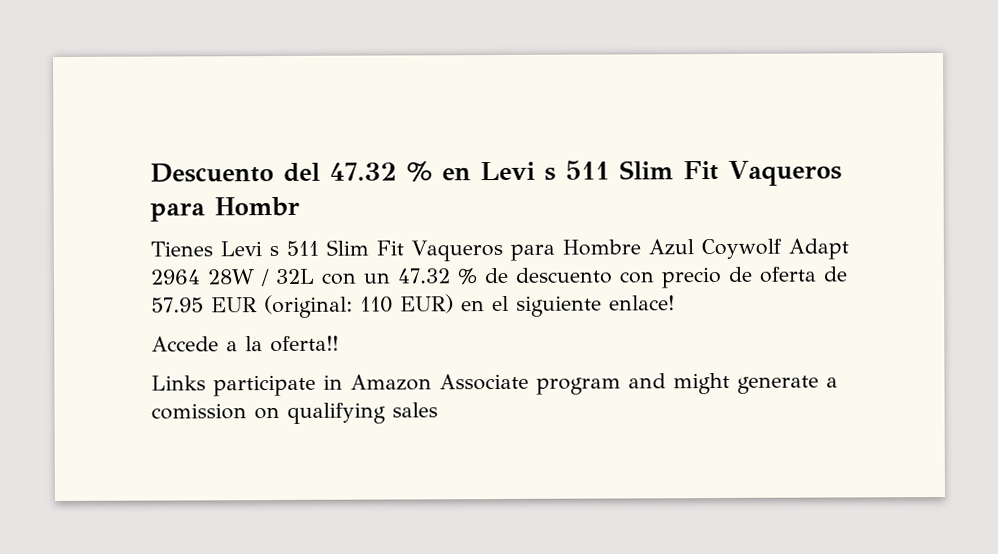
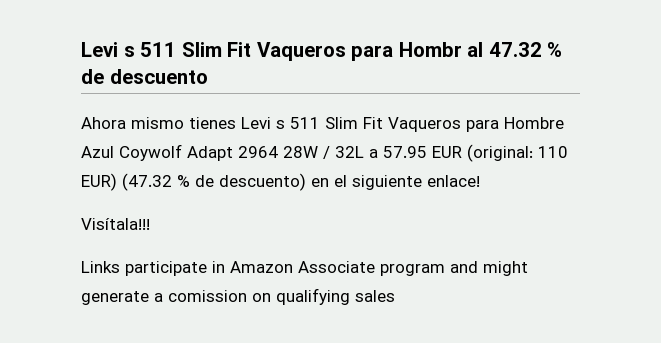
[150,161,471,183] Descuento del 47.32 % en -> (81, 49) none
[150,241,213,257] // Tienes -> [467,42,563,57] [81,69,208,84] [81,117,236,129] al 47.32 % de descuento // Ahora mismo tienes
[321,266,848,289] con un 47.32 % de descuento con precio de oferta de -> [369,149,378,158] a
(454, 304) none -> [122,173,306,191] (47.32 % de descuento)
[151,335,339,353] Accede a la oferta!! -> [81,218,150,230] Visítala!!!

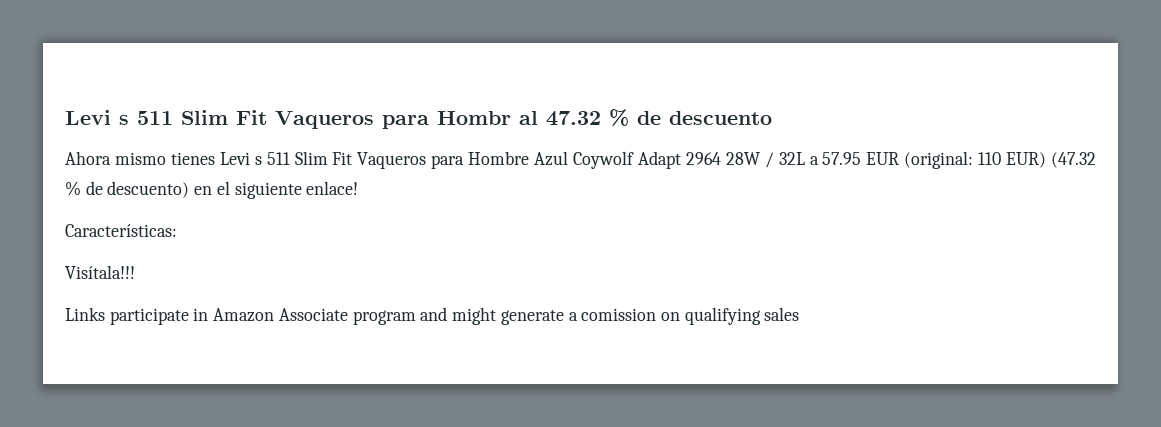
(480, 181) none -> [65,224,177,237] // Características:

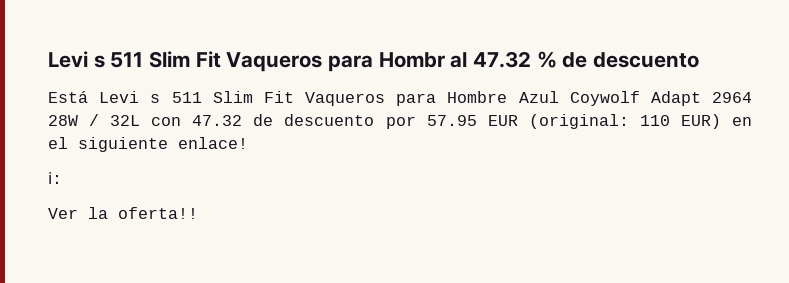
[65,151,215,165] Ahora mismo tienes -> [48,91,88,103] Está
[809,156,819,165] a -> [151,114,416,129] con 47.32 de descuento por
[1050,152,1096,168] [65,181,190,198] (47.32 % de descuento) -> (721, 121) none
[65,224,177,237] [65,265,135,279] [65,307,800,325] Características: // Visítala!!! // Links participate in Amazon Associate program and might generate a comission on qualifying sales -> [48,172,62,184] [48,207,198,219] ℹ: // Ver la oferta!!

